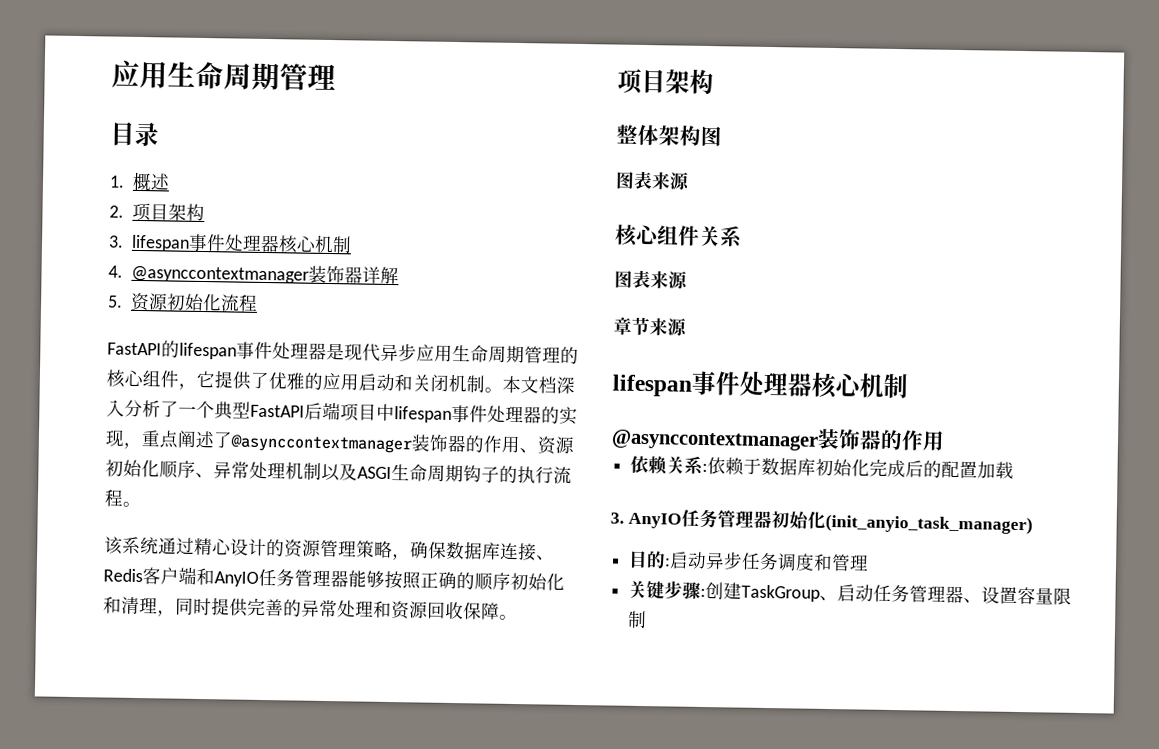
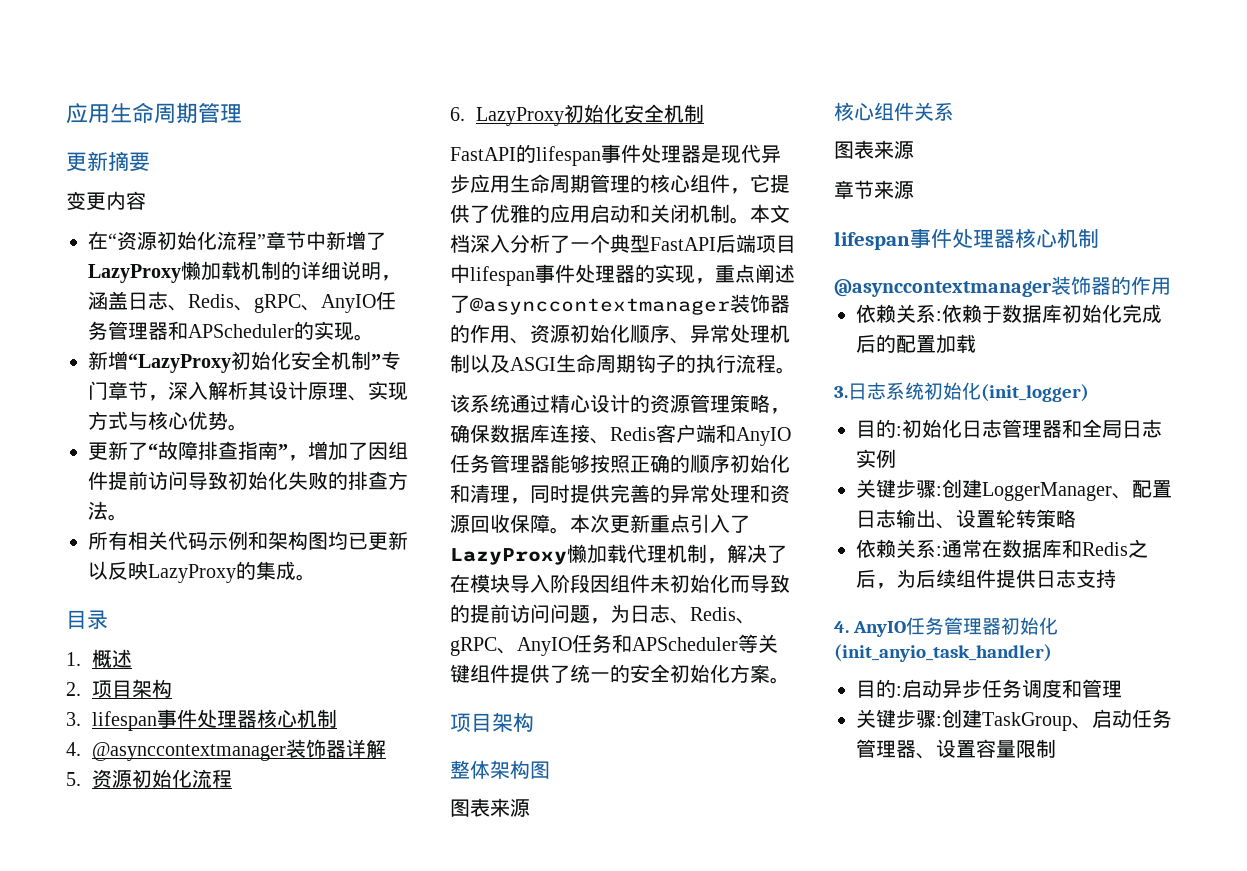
[111,60,336,91] 应用生命周期管理 -> [66,102,242,124] [66,151,150,172] [66,191,146,210] [88,231,386,251] [88,261,401,283] [88,291,396,313] [88,321,374,341] [88,351,401,373] [88,381,408,401] [88,411,248,431] [88,441,408,461] [88,471,408,490] [88,501,128,521] [88,531,408,550] [88,561,316,583] 应用生命周期管理 // 更新摘要 // 变更内容 // 在“资源初始化流程”章节中新增了LazyProxy懒加载机制的详细说明，涵盖日志、Redis、gRPC、AnyIO任务管理器和APScheduler的实现。 // 新增“LazyProxy初始化安全机制”专门章节，深入解析其设计原理、实现方式与核心优势。 // 更新了“故障排查指南”，增加了因组件提前访问导致初始化失败的排查方法。 // 所有相关代码示例和架构图均已更新以反映LazyProxy的集成。
(258, 303) none -> [450,104,705,126] // 6. LazyProxy初始化安全机制
(518, 617) none -> [570,514,750,533] [450,544,787,565] [450,574,790,593] [450,604,756,624] [450,634,778,656] [450,664,790,684] 本次更新重点引入了LazyProxy懒加载代理机制，解决了在模块导入阶段因组件未初始化而导致的提前访问问题，为日志、Redis、gRPC、AnyIO任务和APScheduler等关键组件提供了统一的安全初始化方案。
(624, 518) none -> [848,382,1089,402] [856,419,1162,438] [856,449,896,468] [856,479,1172,501] [856,509,1076,529] [856,539,1148,558] [856,569,1116,589] [834,621,849,633] 日志系统初始化(init_logger) // 目的:初始化日志管理器和全局日志实例 // 关键步骤:创建LoggerManager、配置日志输出、设置轮转策略 // 依赖关系:通常在数据库和Redis之后，为后续组件提供日志支持 // 4.
[824,513,1033,535] (init_anyio_task_manager) -> [834,644,1052,662] (init_anyio_task_handler)

